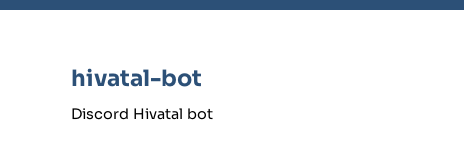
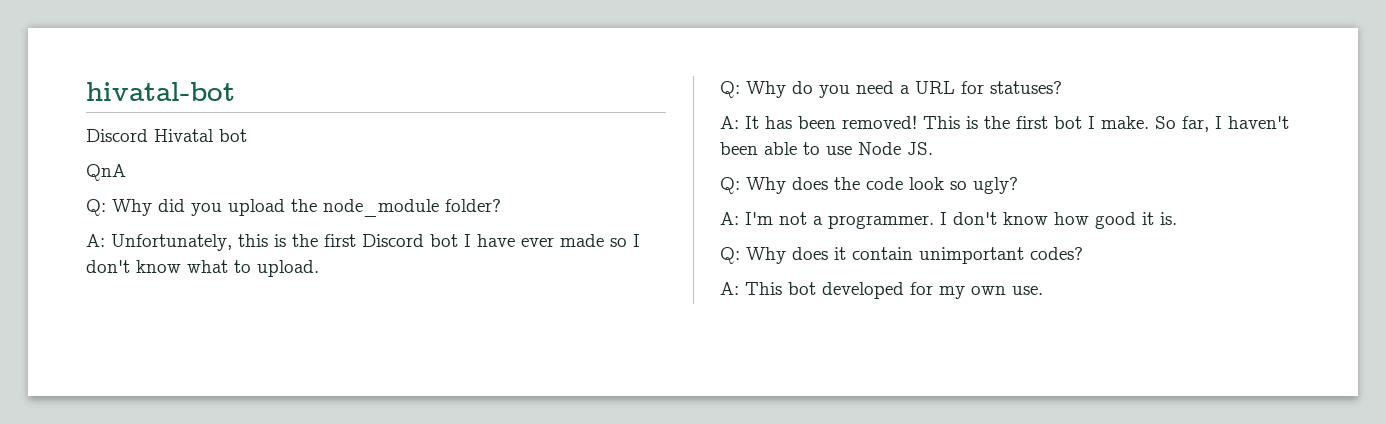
(213, 114) none -> [86,164,126,181] [86,199,501,217] [86,234,640,251] [86,260,319,277] [720,81,1062,98] [720,115,1289,132] [720,142,933,155] [720,177,1018,194] [720,212,1177,229] [720,247,1083,264] [720,282,1043,299] // QnA // Q: Why did you upload the node_module folder? // A: Unfortunately, this is the first Discord bot I have ever made so I don't know what to upload. // Q: Why do you need a URL for statuses? // A: It has been removed! This is the first bot I make. So far, I haven't been able to use Node JS. // Q: Why does the code look so ugly? // A: I'm not a programmer. I don't know how good it is. // Q: Why does it contain unimportant codes? // A: This bot developed for my own use.

